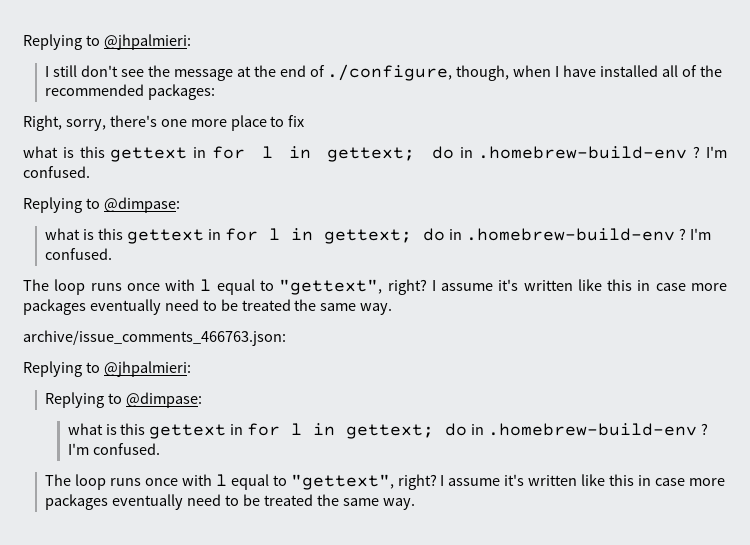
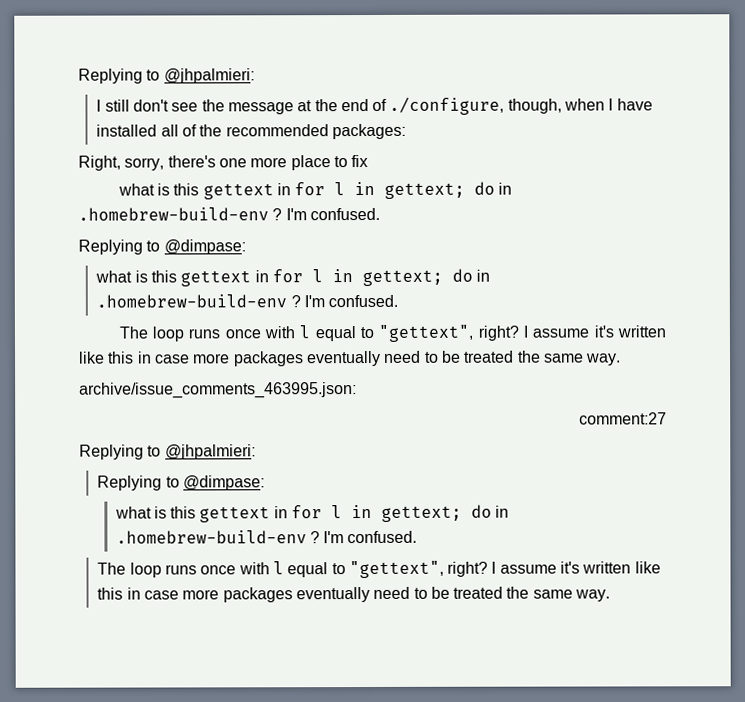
[23,330,286,346] archive/issue_comments_466763.json: -> [79,382,357,399] [579,412,667,425] archive/issue_comments_463995.json: // comment:27

